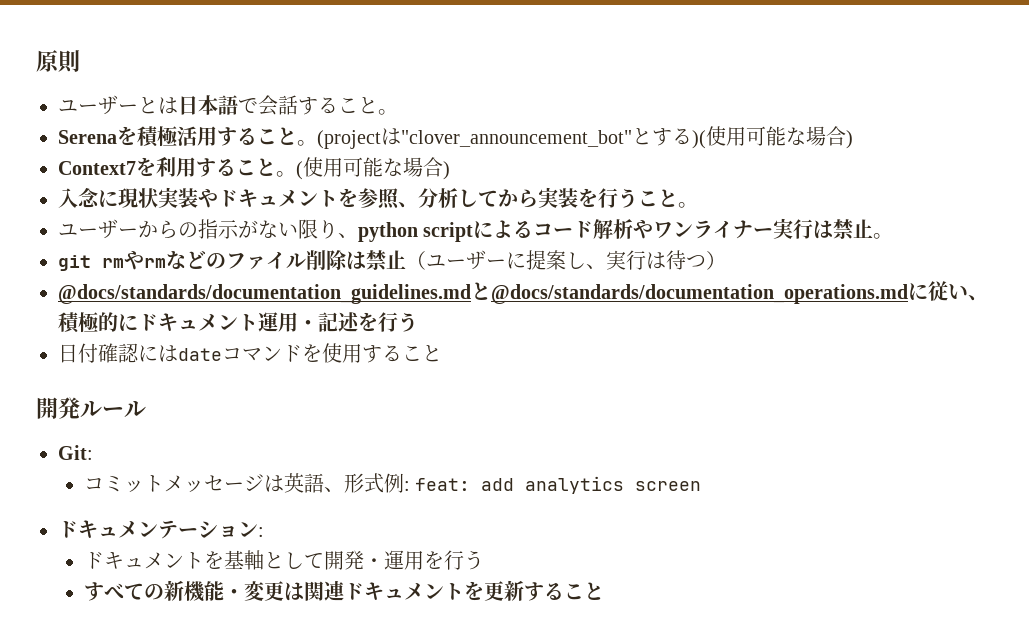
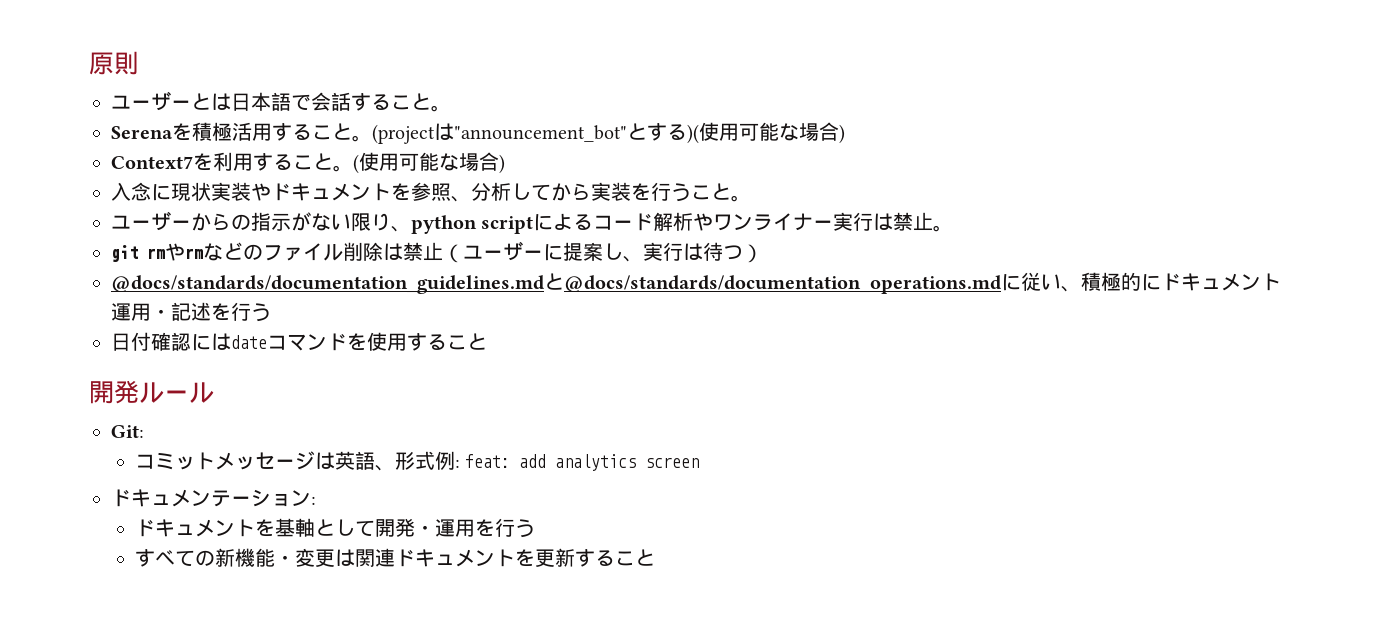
[401,130,632,147] "clover_announcement_bot" -> [454,125,627,142] "announcement_bot"

